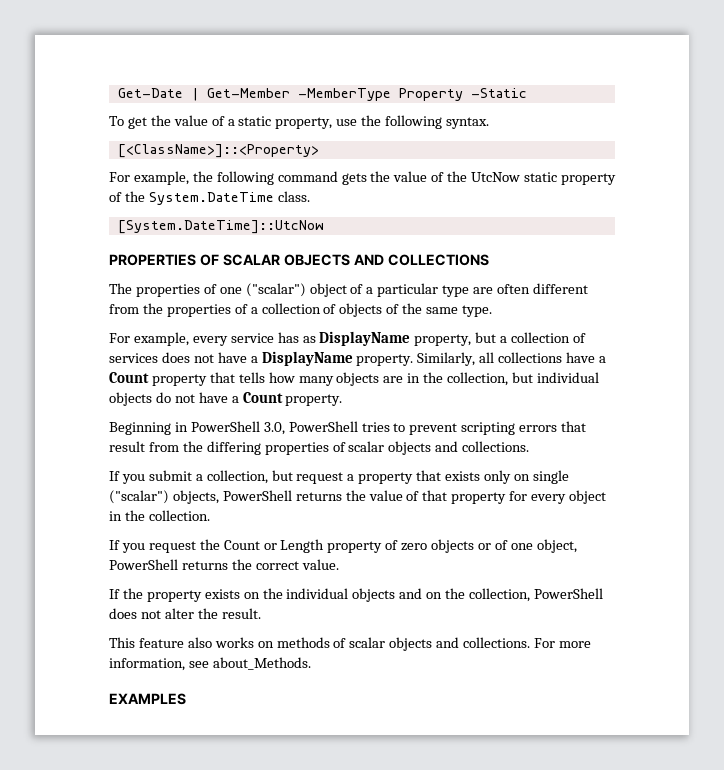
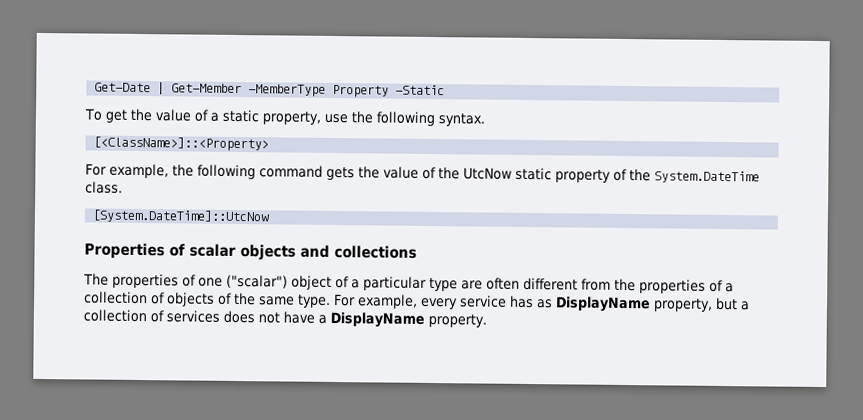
[109,254,489,266] PROPERTIES OF SCALAR OBJECTS AND COLLECTIONS -> [84,242,417,261] Properties of scalar objects and collections
(493, 311) // -> (331, 301) none
[417,352,607,366] [109,372,599,386] [109,392,343,406] [109,421,587,435] [109,441,530,455] [109,470,569,484] [109,490,607,504] [109,510,210,521] [109,539,577,553] [109,559,339,570] [109,588,603,602] [109,608,261,619] [109,637,591,651] [109,657,311,671] [109,693,186,705] Similarly, all collections have a Count property that tells how many objects are in the collection, but individual objects do not have a Count property. // Beginning in PowerShell 3.0, PowerShell tries to prevent scripting errors that result from the differing properties of scalar objects and collections. // If you submit a collection, but request a property that exists only on single ("scalar") objects, PowerShell returns the value of that property for every object in the collection. // If you request the Count or Length property of zero objects or of one object, PowerShell returns the correct value. // If the property exists on the individual objects and on the collection, PowerShell does not alter the result. // This feature also works on methods of scalar objects and collections. For more information, see about_Methods. // EXAMPLES -> (487, 320) none

